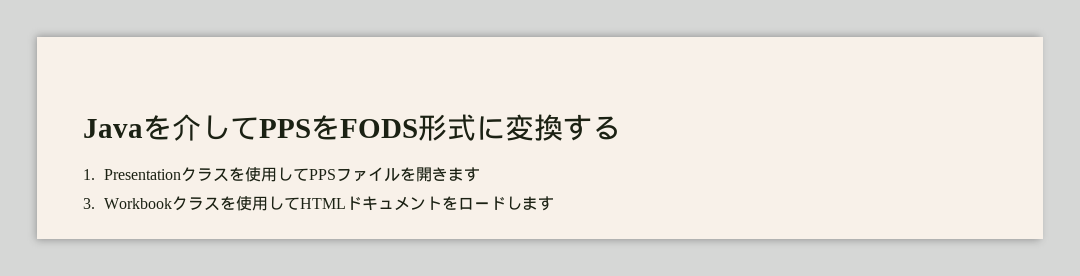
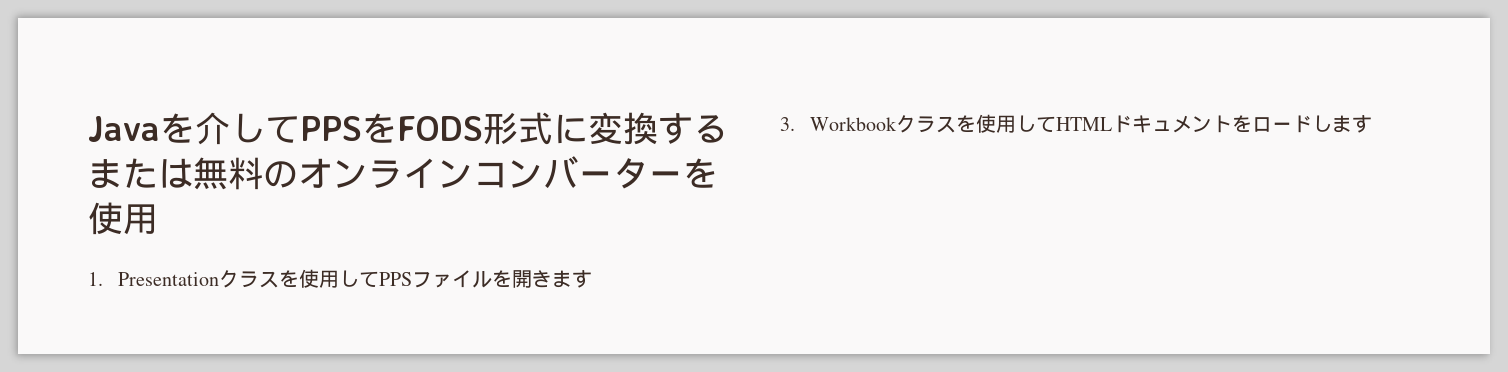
(621, 128) none -> [88,156,718,190] [88,202,158,235] または無料のオンラインコンバーターを使用

